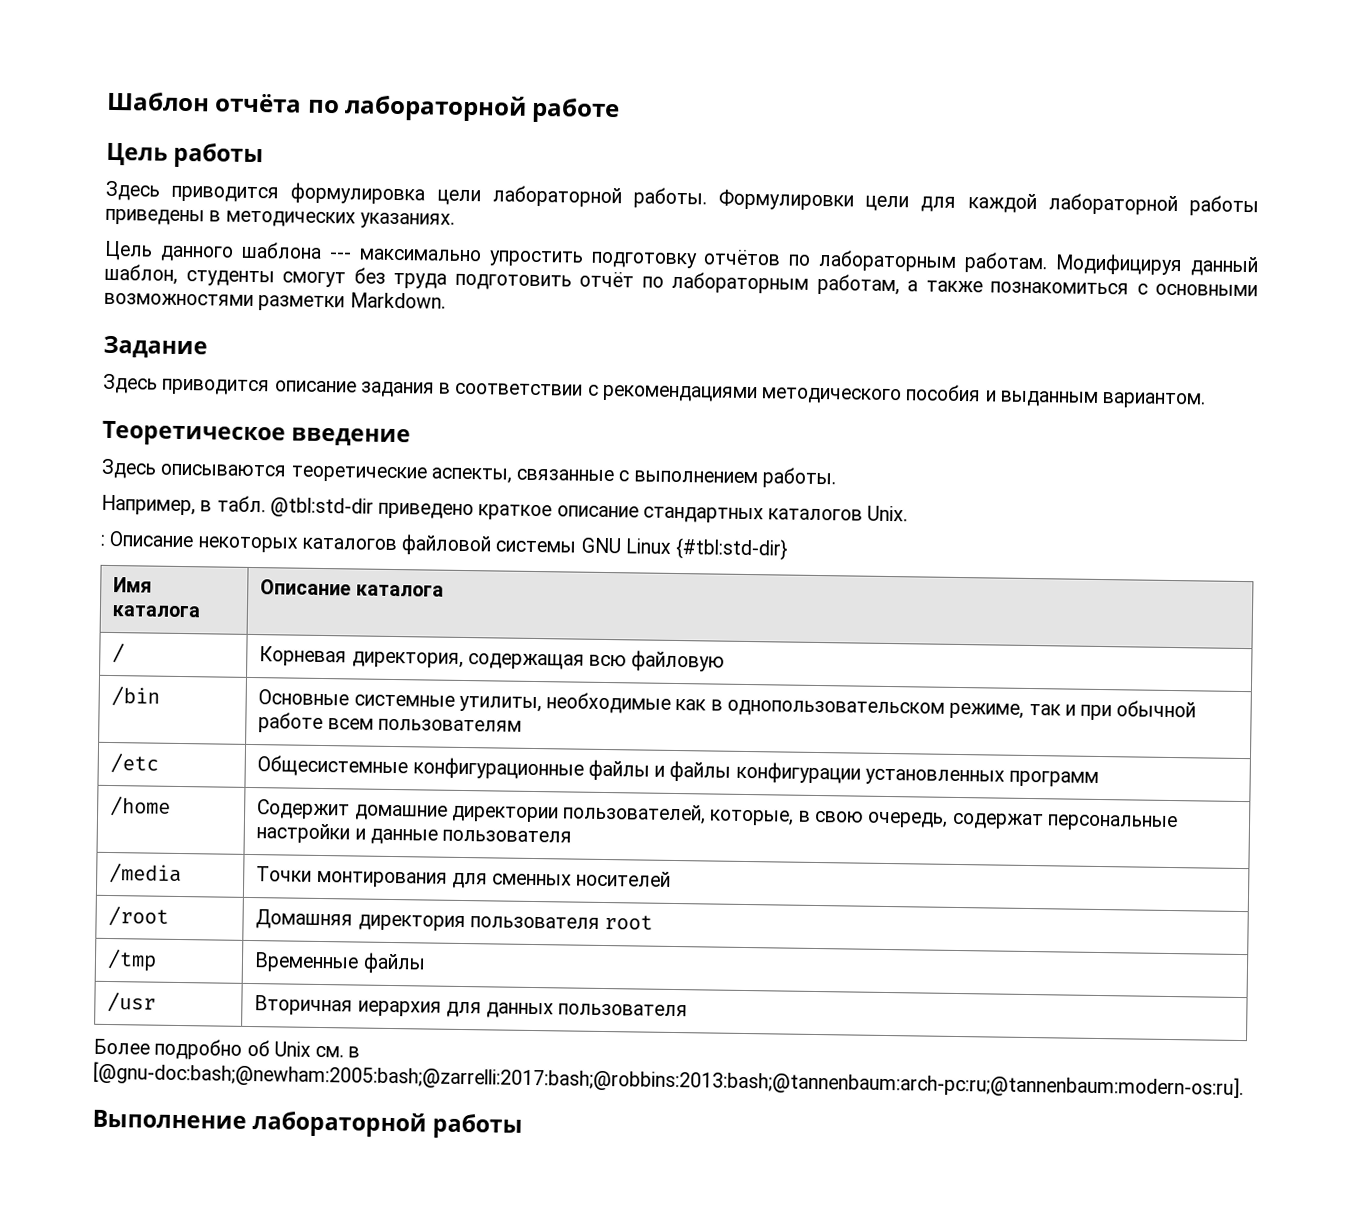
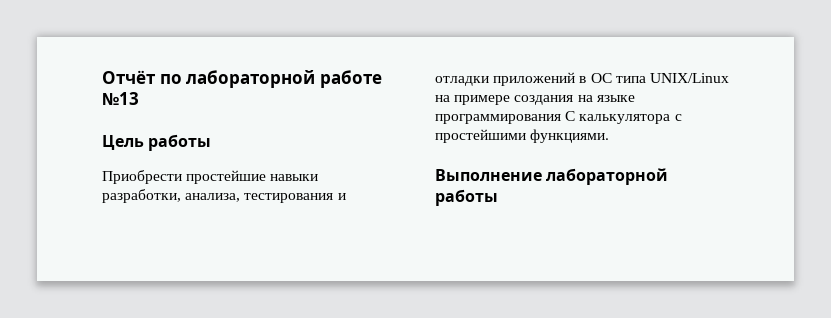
[107,91,303,113] Шаблон отчёта -> [102,70,156,84] Отчёт
(621, 110) none -> [102,92,139,105] №13
[105,180,1260,217] [105,208,455,229] [104,240,1259,277] [104,263,1258,297] [104,292,446,312] [103,335,208,359] [103,373,1207,409] [102,420,412,447] [101,458,837,489] [101,494,909,524] [100,530,790,561] [113,577,153,593] [112,605,202,618] [260,579,444,597] [112,643,126,664] [259,646,726,672] [111,686,161,707] [258,689,1197,721] [258,712,522,734] [110,753,160,774] [257,755,1100,787] [110,796,172,817] [257,799,1178,832] [256,823,573,845] [109,863,183,885] [256,866,672,889] [108,906,170,927] [255,909,654,932] [107,948,158,972] [254,952,426,974] [107,991,157,1013] [254,995,689,1019] [93,1038,361,1060] [93,1061,1244,1100] Здесь приводится формулировка цели лабораторной работы. Формулировки цели для каждой лабораторной работы приведены в методических указаниях. // Цель данного шаблона --- максимально упростить подготовку отчётов по лабораторным работам. Модифицируя данный шаблон, студенты смогут без труда подготовить отчёт по лабораторным работам, а также познакомиться с основными возможностями разметки Markdown. // Задание // Здесь приводится описание задания в соответствии с рекомендациями методического пособия и выданным вариантом. // Теоретическое введение // Здесь описываются теоретические аспекты, связанные с выполнением работы. // Например, в табл. @tbl:std-dir приведено краткое описание стандартных каталогов Unix. // : Описание некоторых каталогов файловой системы GNU Linux {#tbl:std-dir} // Имя каталога | Описание каталога // / | Корневая директория, содержащая всю файловую // /bin | Основные системные утилиты, необходимые как в однопользовательском режиме, так и при обычной работе всем пользователям // /etc | Общесистемные конфигурационные файлы и файлы конфигурации установленных программ // /home | Содержит домашние директории пользователей, которые, в свою очередь, содержат персональные настройки и данные пользователя // /media | Точки монтирования для сменных носителей // /root | Домашняя директория пользователя root // /tmp | Временные файлы // /usr | Вторичная иерархия для данных пользователя // Более подробно об Unix см. в [@gnu-doc:bash;@newham:2005:bash;@zarrelli:2017:bash;@robbins:2013:bash;@tannenbaum:arch-pc:ru;@tannenbaum:modern-os:ru]. -> [102,170,319,184] [102,189,346,203] [435,72,729,86] [435,95,635,105] [435,111,682,124] [435,129,610,143] Приобрести простейшие навыки разработки, анализа, тестирования и отладки приложений в ОС типа UNIX/Linux на примере создания на языке программирования С калькулятора с простейшими функциями.

